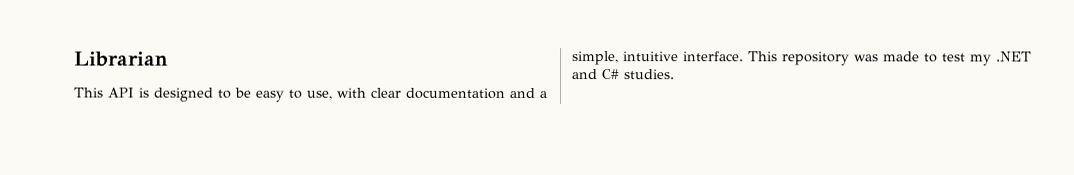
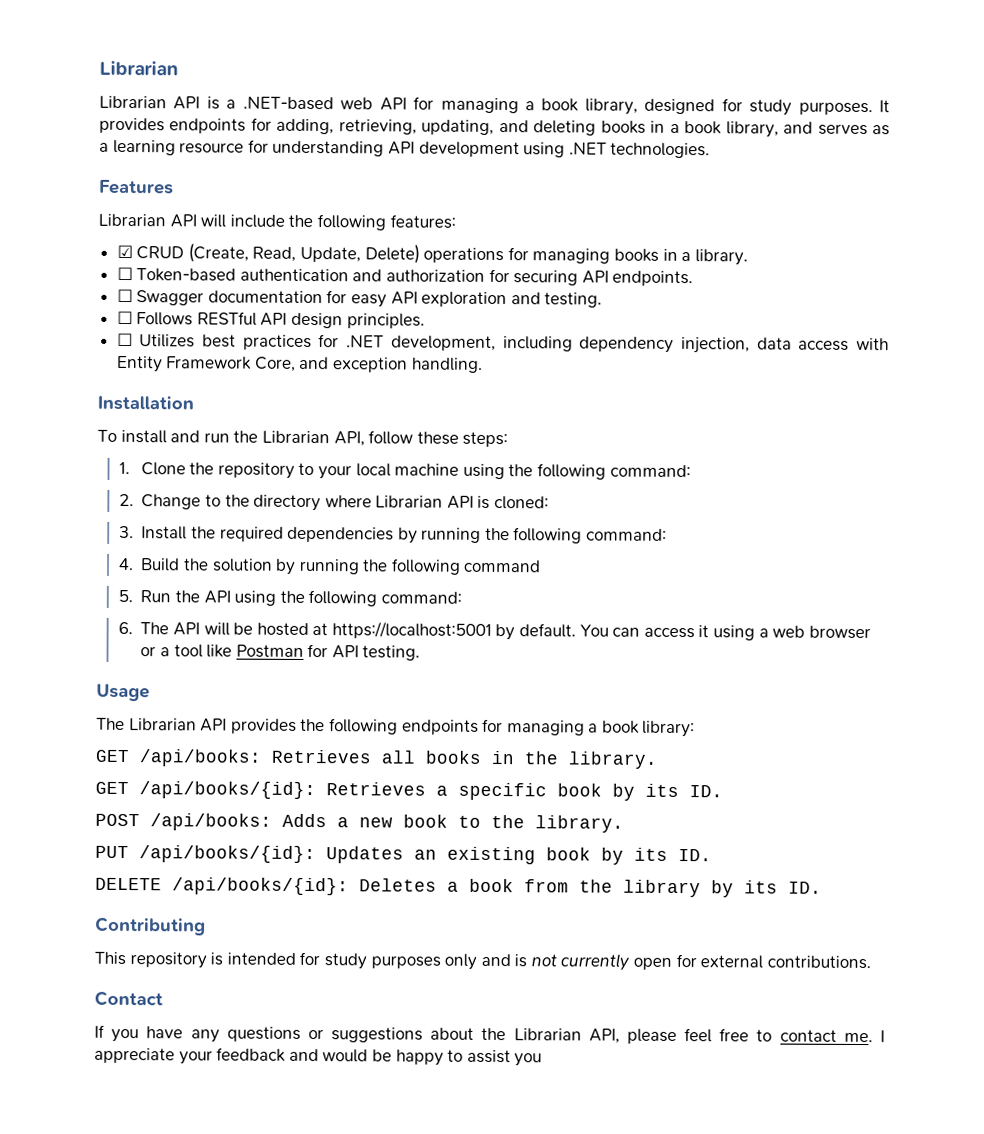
[73,87,547,102] [572,51,1032,66] [572,69,675,80] This API is designed to be easy to use, with clear documentation and a simple, intuitive interface. This repository was made to test my .NET and C# studies. -> [99,95,890,116] [99,117,891,138] [99,139,711,159] [99,179,174,195] [98,213,456,231] [116,243,748,266] [116,266,694,287] [116,288,603,308] [116,310,425,329] [116,332,889,354] [116,355,483,373] [97,395,194,411] [97,429,509,448] [118,461,691,480] [118,493,550,512] [118,525,668,544] [117,557,542,575] [117,589,462,607] [117,621,871,641] [140,644,421,661] [96,683,150,702] [96,717,696,738] [95,749,658,769] [95,781,723,801] [95,813,624,833] [95,845,712,865] [95,877,822,898] [95,916,206,936] [94,951,871,971] [94,990,163,1007] [94,1024,885,1045] [94,1047,543,1067] Librarian API is a .NET-based web API for managing a book library, designed for study purposes. It provides endpoints for adding, retrieving, updating, and deleting books in a book library, and serves as a learning resource for understanding API development using .NET technologies. // Features // Librarian API will include the following features: // ☑ CRUD (Create, Read, Update, Delete) operations for managing books in a library. // ☐ Token-based authentication and authorization for securing API endpoints. // ☐ Swagger documentation for easy API exploration and testing. // ☐ Follows RESTful API design principles. // ☐ Utilizes best practices for .NET development, including dependency injection, data access with Entity Framework Core, and exception handling. // Installation // To install and run the Librarian API, follow these steps: // 1. Clone the repository to your local machine using the following command: // 2. Change to the directory where Librarian API is cloned: // 3. Install the required dependencies by running the following command: // 4. Build the solution by running the following command // 5. Run the API using the following command: // 6. The API will be hosted at https://localhost:5001 by default. You can access it using a web browser or a tool like Postman for API testing. // Usage // The Librarian API provides the following endpoints for managing a book library: // GET /api/books: Retrieves all books in the library. // GET /api/books/{id}: Retrieves a specific book by its ID. // POST /api/books: Adds a new book to the library. // PUT /api/books/{id}: Updates an existing book by its ID. // DELETE /api/books/{id}: Deletes a book from the library by its ID. // Contributing // This repository is intended for study purposes only and is not currently open for external contributions. // Contact // If you have any questions or suggestions about the Librarian API, please feel free to contact me. I appreciate your feedback and would be happy to assist you

